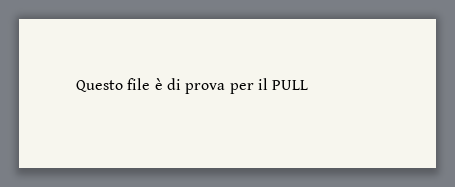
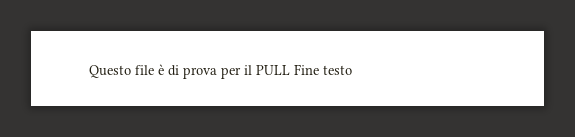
(309, 85) none -> [294,64,352,75] Fine testo

